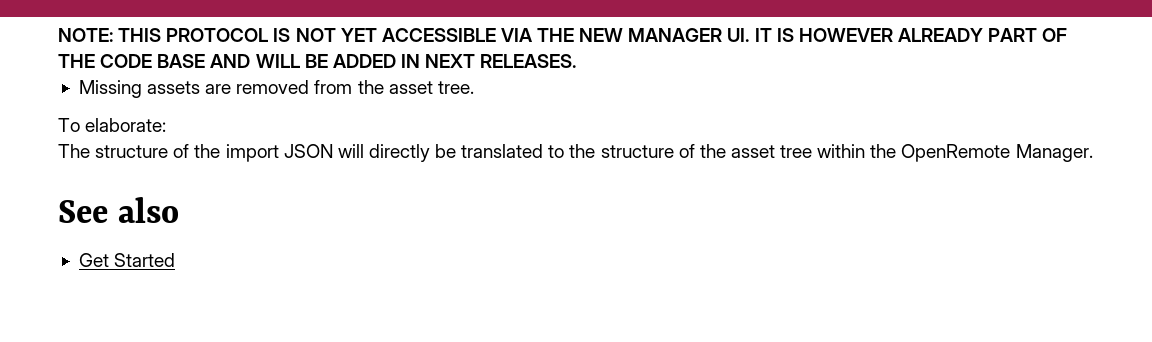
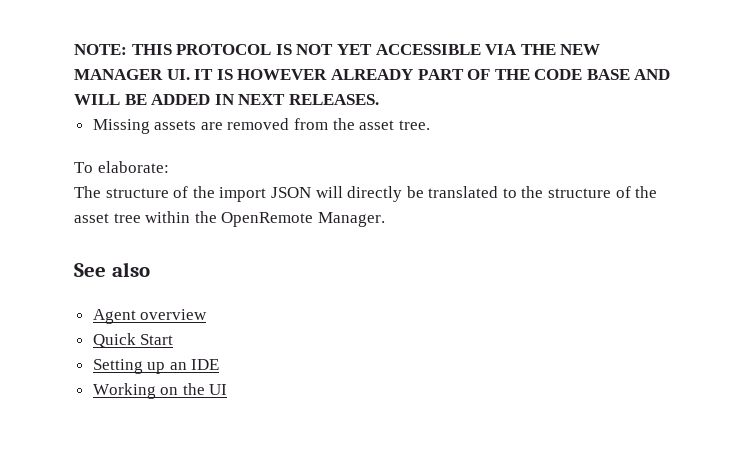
[78,253,176,267] Get Started -> [92,309,208,324] [92,333,174,348] [92,359,220,374] [92,383,228,399] Agent overview // Quick Start // Setting up an IDE // Working on the UI

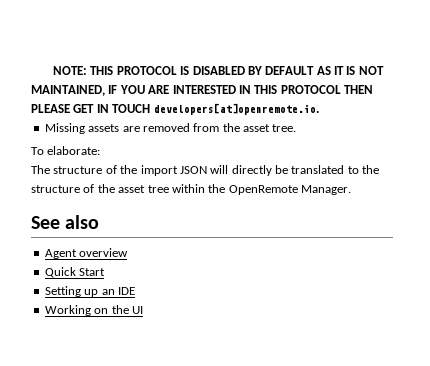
[296,44,601,55] [74,69,671,80] [74,94,379,105] NOT YET ACCESSIBLE VIA THE NEW MANAGER UI. IT IS HOWEVER ALREADY PART OF THE CODE BASE AND WILL BE ADDED IN NEXT RELEASES. -> [192,66,384,75] [31,85,373,96] [31,103,319,115] DISABLED BY DEFAULT AS IT IS NOT MAINTAINED, IF YOU ARE INTERESTED IN THIS PROTOCOL THEN PLEASE GET IN TOUCH developers[at]openremote.io.

